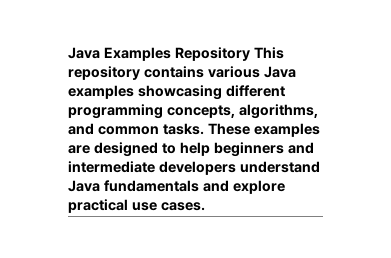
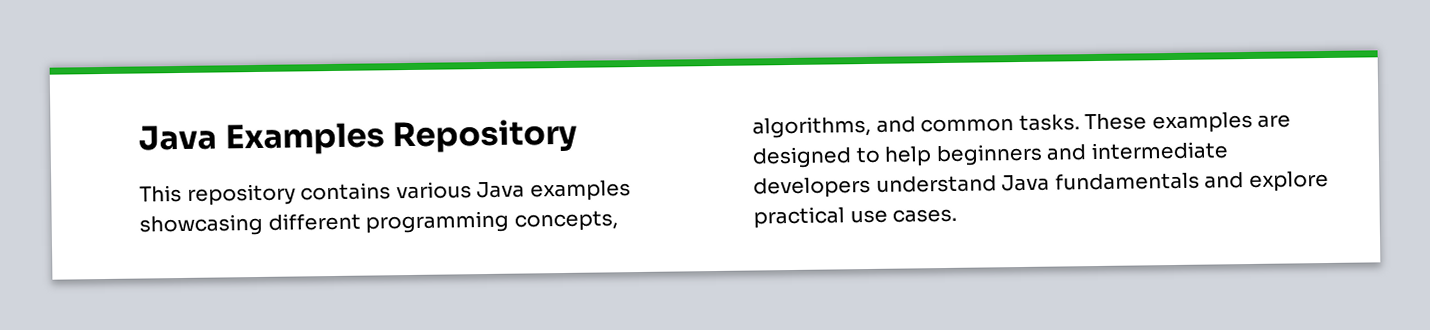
(250, 54) none -> (578, 136) //

